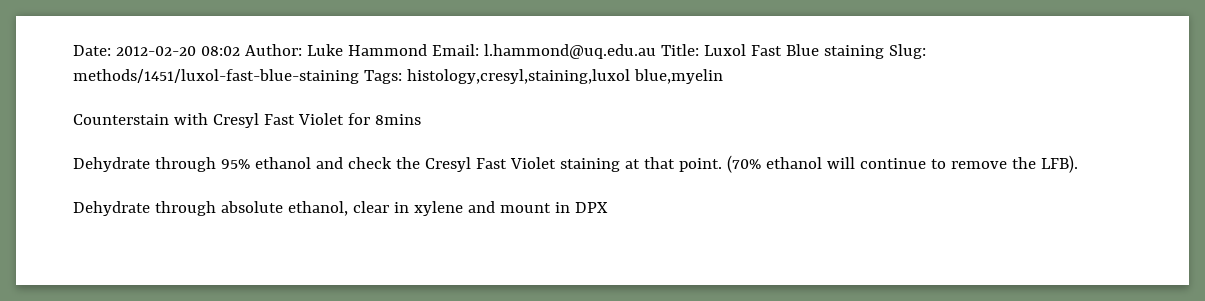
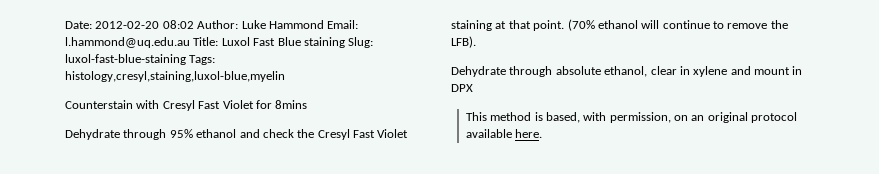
[73,69,723,84] methods/1451/luxol-fast-blue-staining Tags: histology,cresyl,staining,luxol blue,myelin -> [65,54,216,65] [65,71,285,82] luxol-fast-blue-staining Tags: histology,cresyl,staining,luxol-blue,myelin
(608, 207) none -> [465,112,798,123] [465,129,543,138] // This method is based, with permission, on an original protocol available here.

